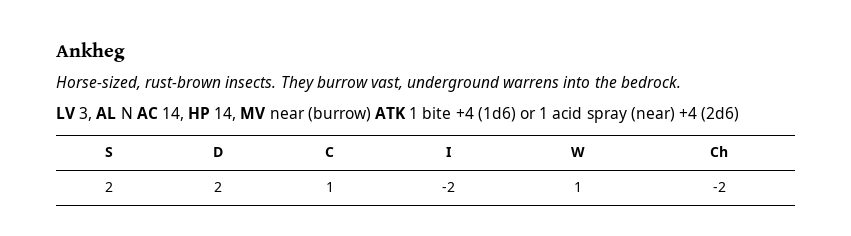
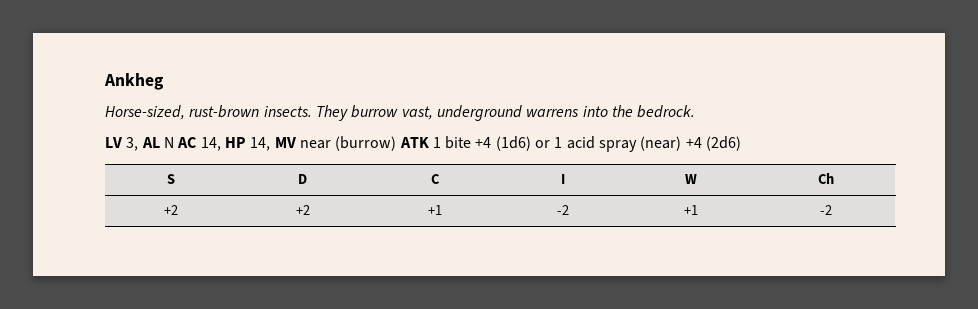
[104,182,113,192] [213,182,222,192] [325,182,334,192] 2 | 2 | 1 -> [164,205,178,215] [295,205,310,215] [427,205,442,215] +2 | +2 | +1
[573,182,582,192] 1 -> [683,205,698,215] +1

